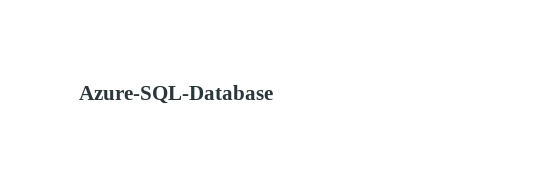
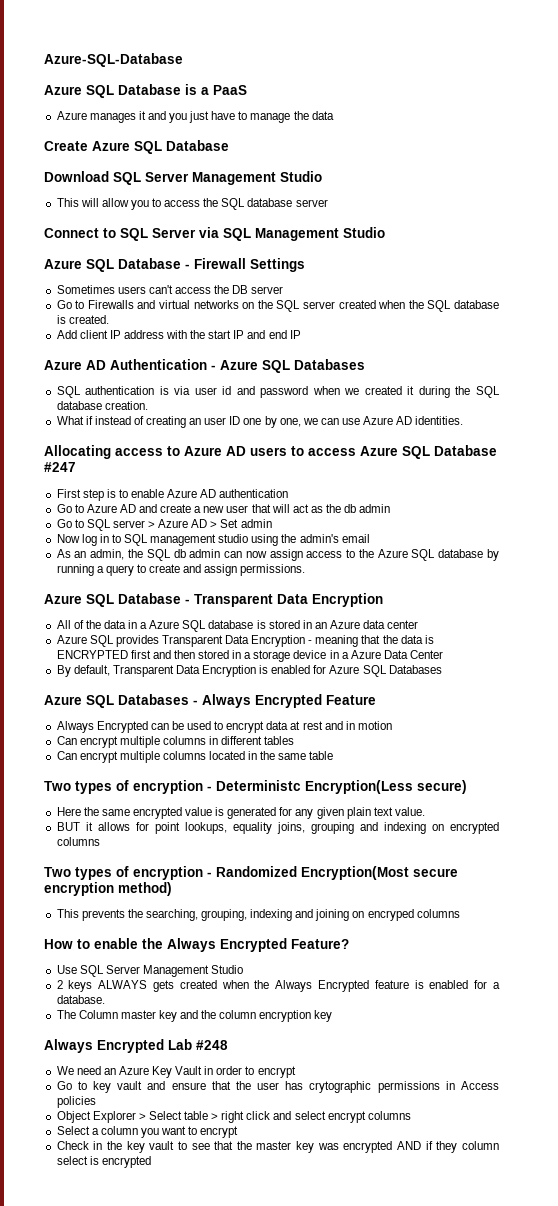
(273, 94) none -> [44,84,247,98] [56,111,334,123] [44,140,229,154] [44,171,322,185] [56,198,328,210] [44,227,385,241] [44,258,305,272] [56,285,284,294] [56,300,500,312] [56,315,109,324] [56,330,301,339] [44,359,365,373] [56,386,500,398] [56,401,148,410] [56,416,464,428] [44,445,497,459] [44,462,76,472] [56,489,289,501] [56,504,391,513] [56,519,272,531] [56,534,370,546] [56,549,500,561] [56,564,306,576] [44,593,383,607] [56,620,419,632] [56,635,434,647] [56,650,444,662] [56,665,442,677] [44,694,376,708] [56,721,392,733] [56,736,295,748] [56,751,334,763] [44,780,467,794] [56,807,425,819] [56,822,499,834] [56,837,100,846] [44,866,458,880] [44,882,172,896] [56,909,460,921] [44,938,349,952] [56,965,244,977] [56,980,501,992] [56,995,105,1004] [56,1010,333,1022] [44,1039,228,1053] [56,1066,296,1078] [56,1081,499,1093] [56,1096,96,1108] [56,1111,411,1123] [56,1126,239,1138] [56,1141,500,1153] [56,1156,151,1168] // Azure SQL Database is a PaaS // Azure manages it and you just have to manage the data // Create Azure SQL Database // Download SQL Server Management Studio // This will allow you to access the SQL database server // Connect to SQL Server via SQL Management Studio // Azure SQL Database - Firewall Settings // Sometimes users can't access the DB server // Go to Firewalls and virtual networks on the SQL server created when the SQL database is created. // Add client IP address with the start IP and end IP // Azure AD Authentication - Azure SQL Databases // SQL authentication is via user id and password when we created it during the SQL database creation. // What if instead of creating an user ID one by one, we can use Azure AD identities. // Allocating access to Azure AD users to access Azure SQL Database #247 // First step is to enable Azure AD authentication // Go to Azure AD and create a new user that will act as the db admin // Go to SQL server > Azure AD > Set admin // Now log in to SQL management studio using the admin's email // As an admin, the SQL db admin can now assign access to the Azure SQL database by running a query to create and assign permissions. // Azure SQL Database - Transparent Data Encryption // All of the data in a Azure SQL database is stored in an Azure data center // Azure SQL provides Transparent Data Encryption - meaning that the data is ENCRYPTED first and then stored in a storage device in a Azure Data Center // By default, Transparent Data Encryption is enabled for Azure SQL Databases // Azure SQL Databases - Always Encrypted Feature // Always Encrypted can be used to encrypt data at rest and in motion // Can encrypt multiple columns in different tables // Can encrypt multiple columns located in the same table // Two types of encryption - Deterministc Encryption(Less secure) // Here the same encrypted value is generated for any given plain text value. // BUT it allows for point lookups, equality joins, grouping and indexing on encrypted columns // Two types of encryption - Randomized Encryption(Most secure encryption method) // This prevents the searching, grouping, indexing and joining on encryped columns // How to enable the Always Encrypted Feature? // Use SQL Server Management Studio // 2 keys ALWAYS gets created when the Always Encrypted feature is enabled for a database. // The Column master key and the column encryption key // Always Encrypted Lab #248 // We need an Azure Key Vault in order to encrypt // Go to key vault and ensure that the user has crytographic permissions in Access policies // Object Explorer > Select table > right click and select encrypt columns // Select a column you want to encrypt // Check in the key vault to see that the master key was encrypted AND if they column select is encrypted

